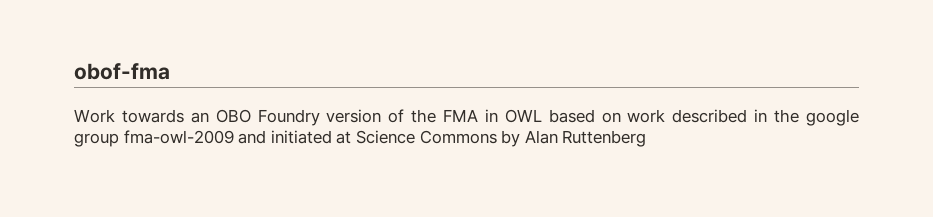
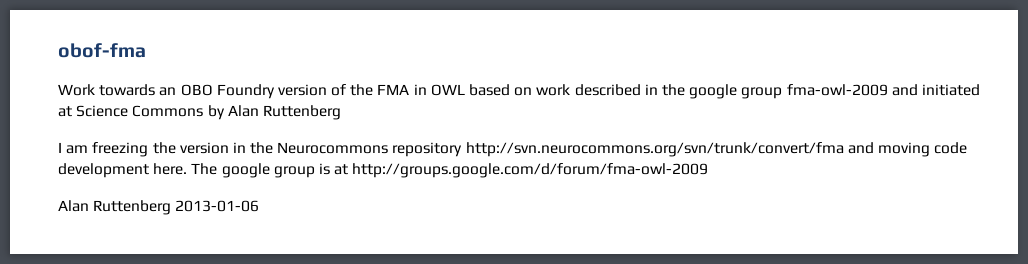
(647, 138) none -> [58,142,968,157] [58,163,709,178] [58,200,260,215] // I am freezing the version in the Neurocommons repository http://svn.neurocommons.org/svn/trunk/convert/fma and moving code development here. The google group is at http://groups.google.com/d/forum/fma-owl-2009 // Alan Ruttenberg 2013-01-06

